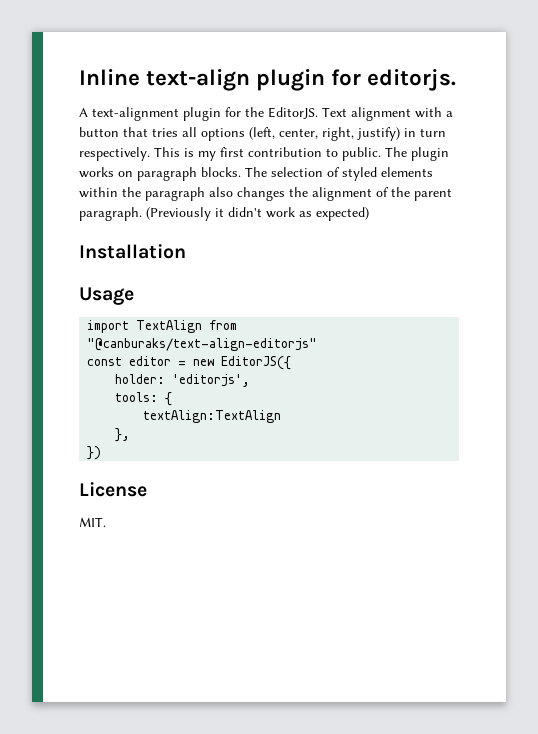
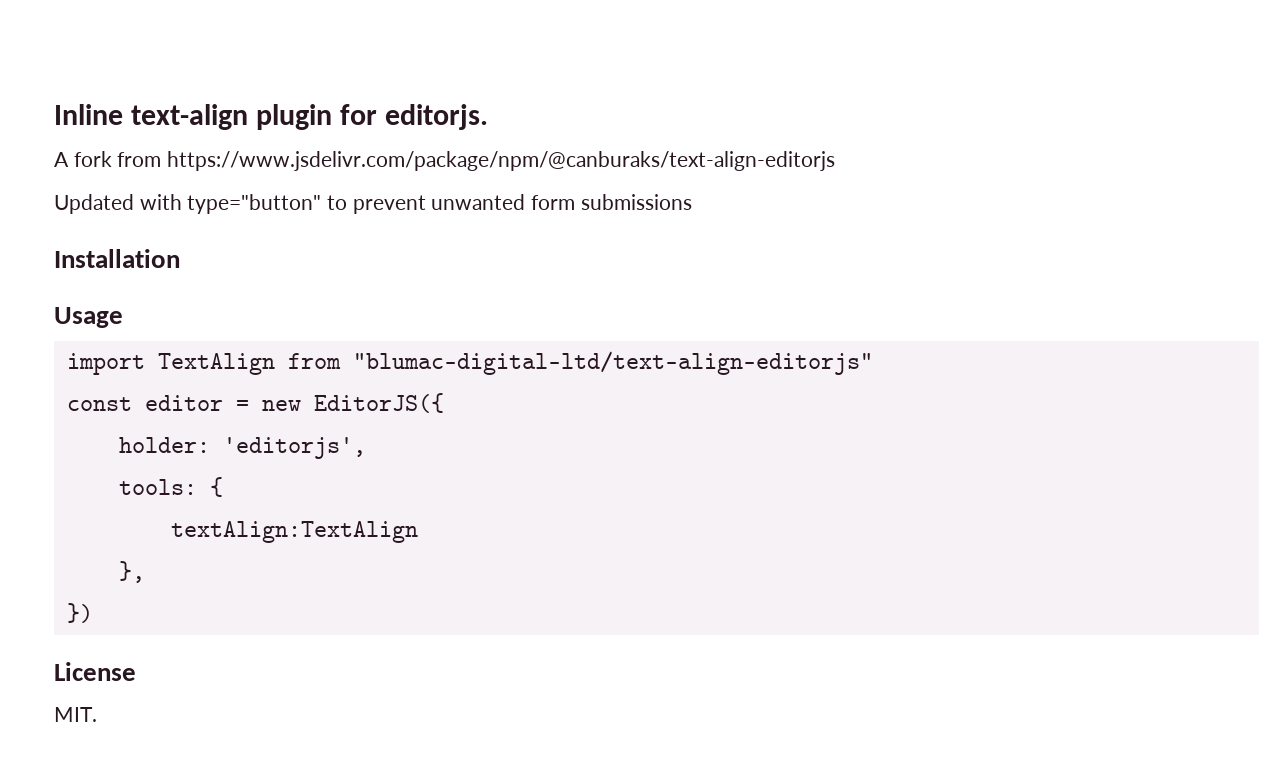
[92,107,453,121] [79,127,446,141] [79,147,449,161] [79,167,433,181] [79,187,452,201] [79,207,369,221] text-alignment plugin for the EditorJS. Text alignment with a button that tries all options (left, center, right, justify) in turn respectively. This is my first contribution to public. The plugin works on paragraph blocks. The selection of styled elements within the paragraph also changes the alignment of the parent paragraph. (Previously it didn't work as expected) -> [73,151,836,171] [54,194,692,214] fork from https://www.jsdelivr.com/package/npm/@canburaks/text-align-editorjs // Updated with type="button" to prevent unwanted form submissions
[87,338,318,351] "@canburaks/text-align-editorjs" -> [352,351,873,375] "blumac-digital-ltd/text-align-editorjs"

